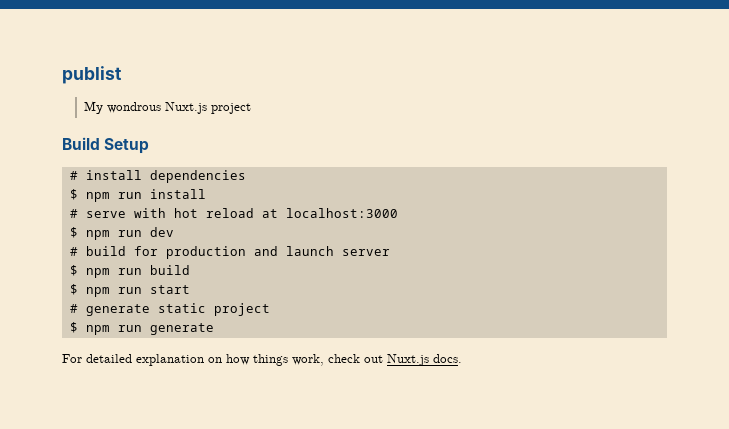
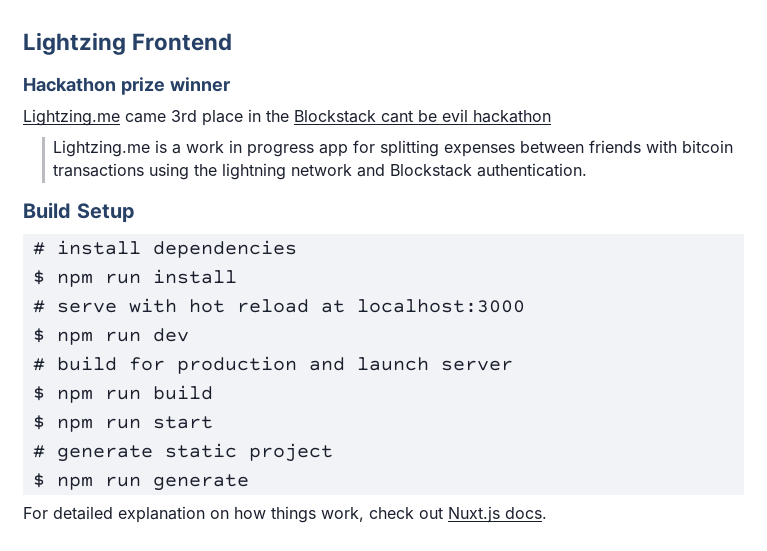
[62,66,122,84] [83,101,251,114] publist // My wondrous Nuxt.js project -> [23,32,233,55] [23,77,230,95] [23,109,551,126] [53,140,734,157] [53,163,588,180] Lightzing Frontend // Hackathon prize winner // Lightzing.me came 3rd place in the Blockstack cant be evil hackathon // Lightzing.me is a work in progress app for splitting expenses between friends with bitcoin transactions using the lightning network and Blockstack authentication.

